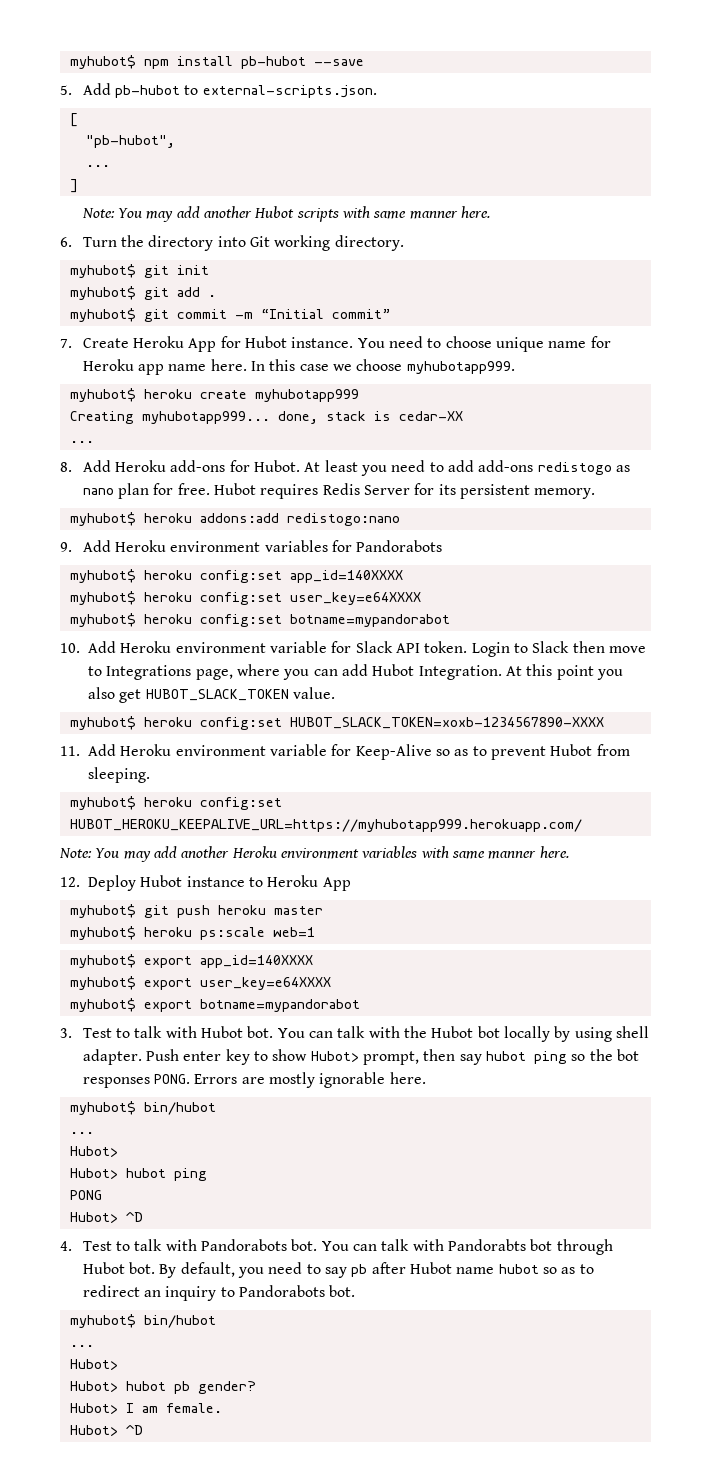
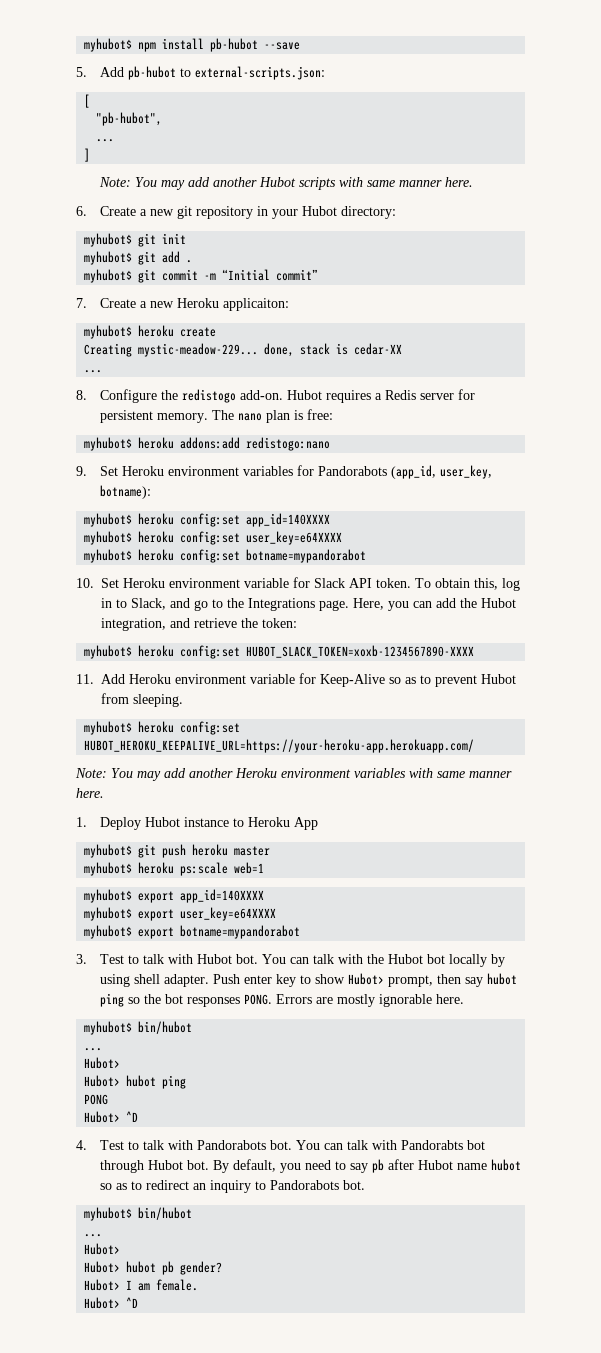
[202,85,377,98] external-scripts.json. -> [195,66,326,80] external-scripts.json:
[82,235,404,251] Turn the directory into Git working directory. -> [100,206,397,219] Create a new git repository in your Hubot directory:
[133,336,611,352] [82,359,515,375] Heroku App for Hubot instance. You need to choose unique name for Heroku app name here. In this case we choose myhubotapp999. -> [140,298,290,311] a new Heroku applicaiton:
[254,389,359,402] myhubotapp999 -> (217, 332) none
[141,411,270,424] myhubotapp999... -> [138,343,259,357] mystic-meadow-229...
[82,460,630,476] [82,483,596,499] Add Heroku add-ons for Hubot. At least you need to add add-ons redistogo as nano plan for free. Hubot requires Redis Server for its persistent memory. -> [100,389,476,403] [100,409,334,423] Configure the redistogo add-on. Hubot requires a Redis server for persistent memory. The nano plan is free:
[82,540,111,552] Add -> [100,466,119,476] Set
(443, 546) none -> [391,465,493,479] [100,485,152,499] (app_id, user_key, botname):
[88,641,116,653] Add -> [101,578,119,588] Set
[471,641,646,657] [88,664,623,680] [88,687,335,703] Login to Slack then move to Integrations page, where you can add Hubot Integration. At this point you also get HUBOT_SLACK_TOKEN value. -> [415,578,520,591] [101,598,516,611] [101,618,297,631] To obtain this, log in to Slack, and go to the Integrations page. Here, you can add the Hubot integration, and retrieve the token:
[69,819,582,832] HUBOT_HEROKU_KEEPALIVE_URL=https://myhubotapp999.herokuapp.com/ -> [84,739,475,753] HUBOT_HEROKU_KEEPALIVE_URL=https://your-heroku-app.herokuapp.com/
[60,877,80,887] 12. -> [76,817,87,827] 1.

